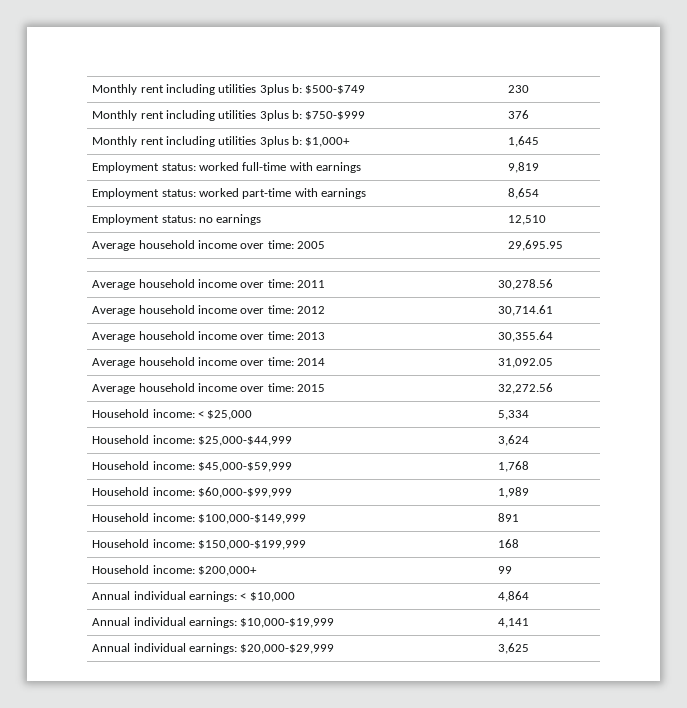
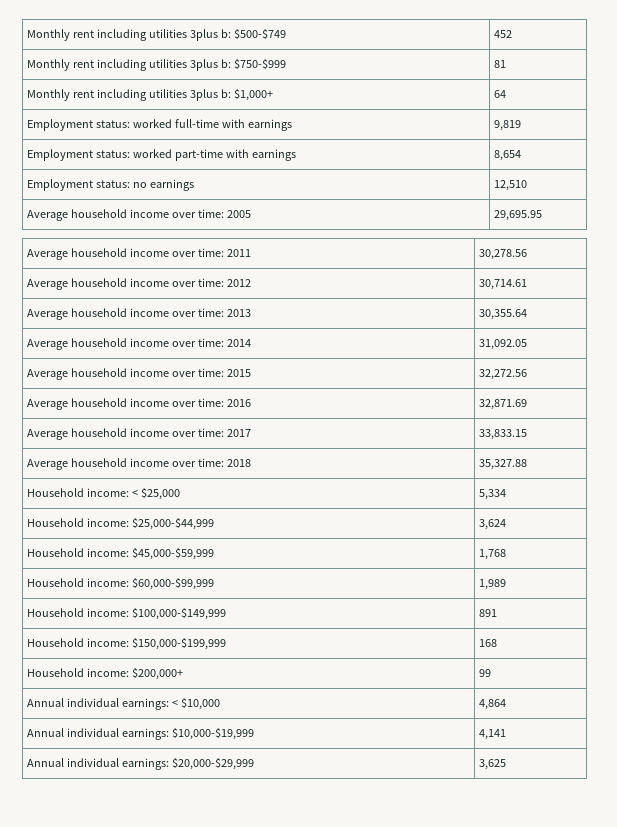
[508,85,530,93] 230 -> [493,30,512,38] 452
[508,110,530,119] 376 -> [493,60,506,68] 81
[508,136,540,147] 1,645 -> [493,90,506,98] 64
(554, 388) none -> [26,398,251,410] [478,399,527,410] [26,428,251,440] [478,429,527,440] [26,458,251,470] [478,459,527,470] // Average household income over time: 2016 | 32,871.69 // Average household income over time: 2017 | 33,833.15 // Average household income over time: 2018 | 35,327.88

